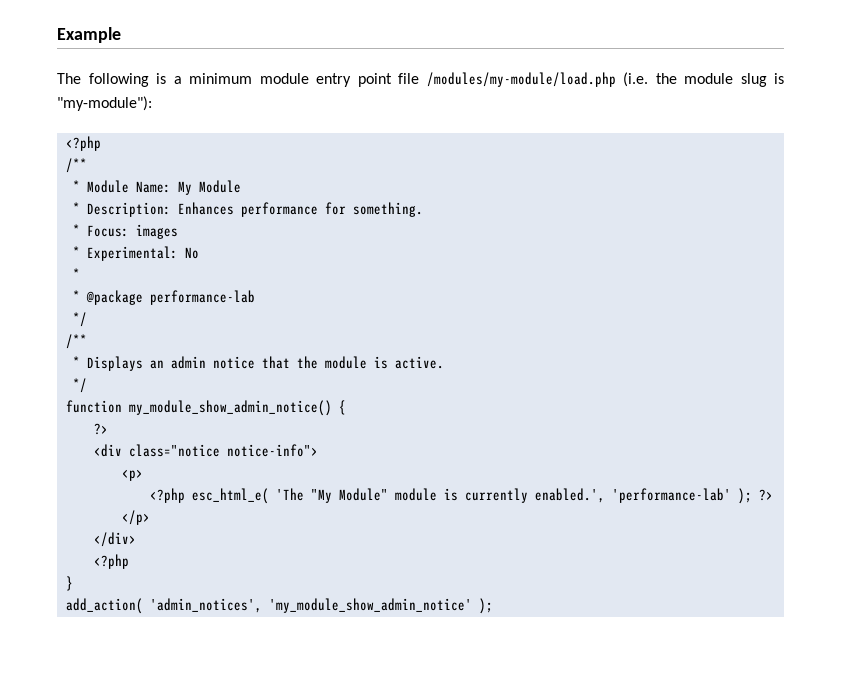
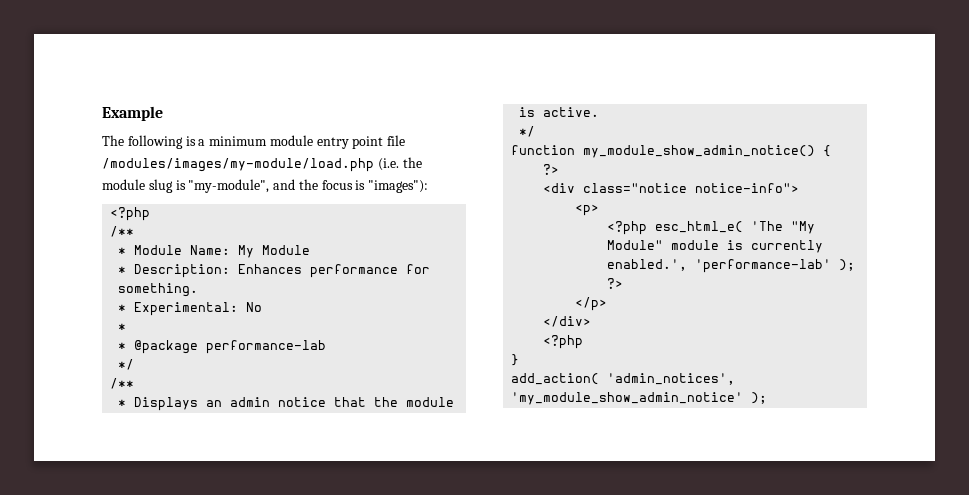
[426,72,616,87] /modules/my-module/load.php -> [102,158,374,172] /modules/images/my-module/load.php
[57,96,152,111] "my-module"): -> [188,179,429,193] "my-module", and the focus is "images"):
[73,224,179,239] // * Focus: images -> (199, 290) none

